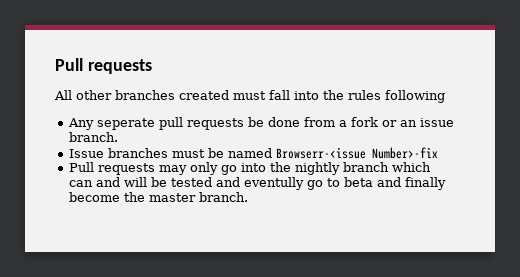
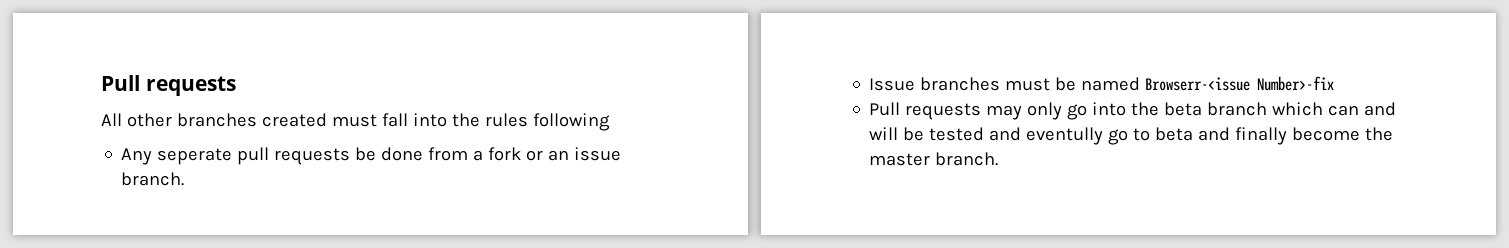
[294,162,340,175] nightly -> [1164,102,1203,116] beta

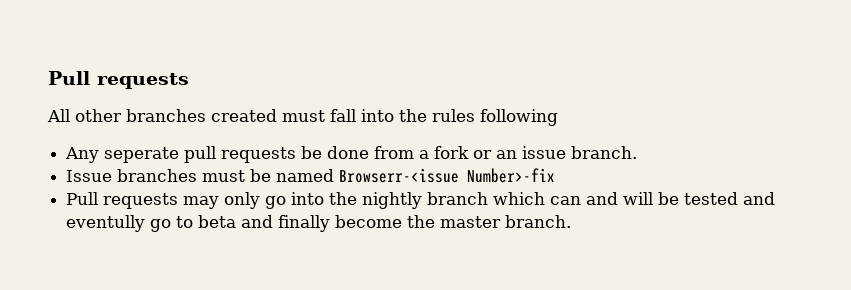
[1164,102,1203,116] beta -> [362,192,423,209] nightly

